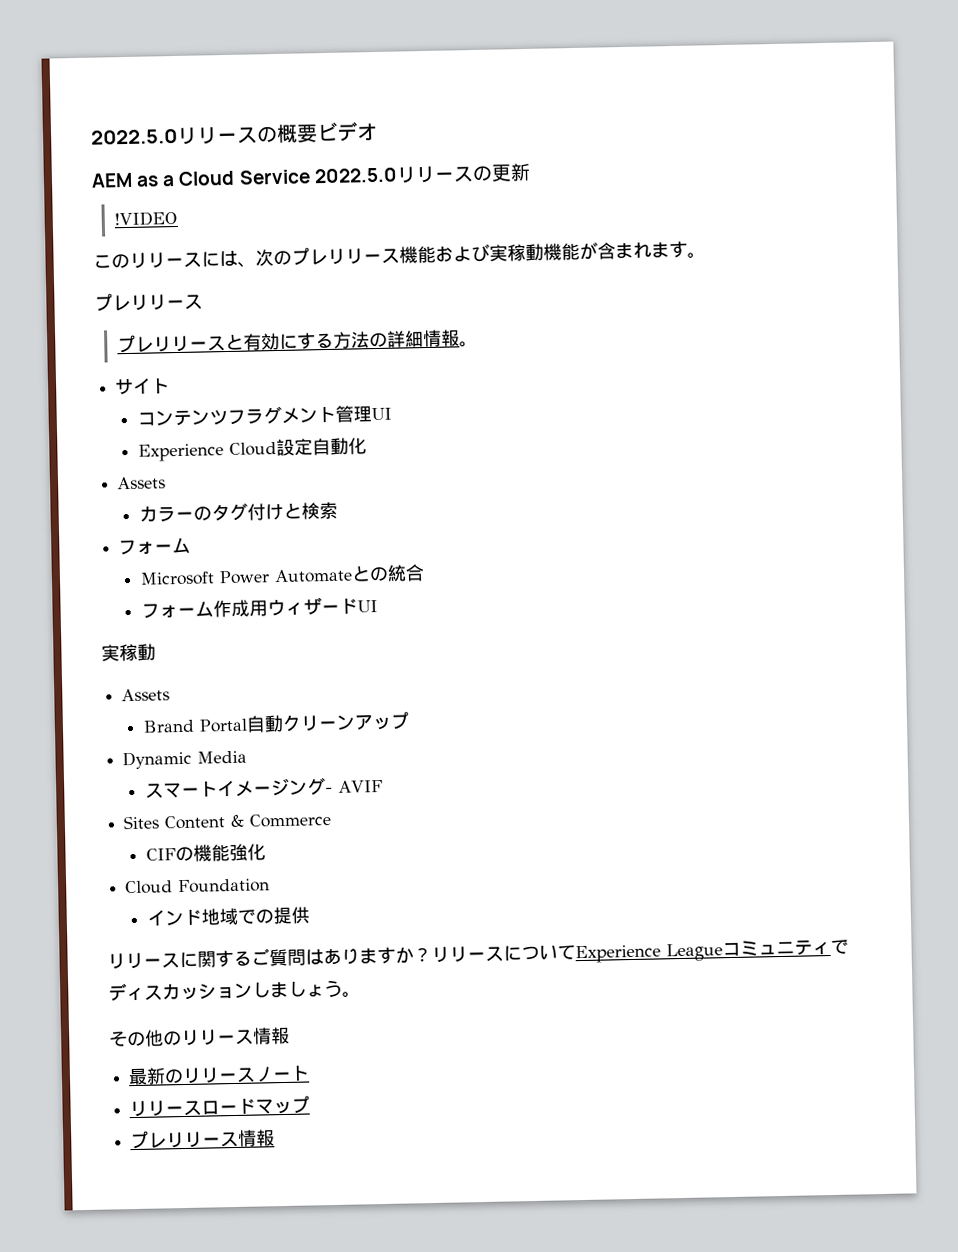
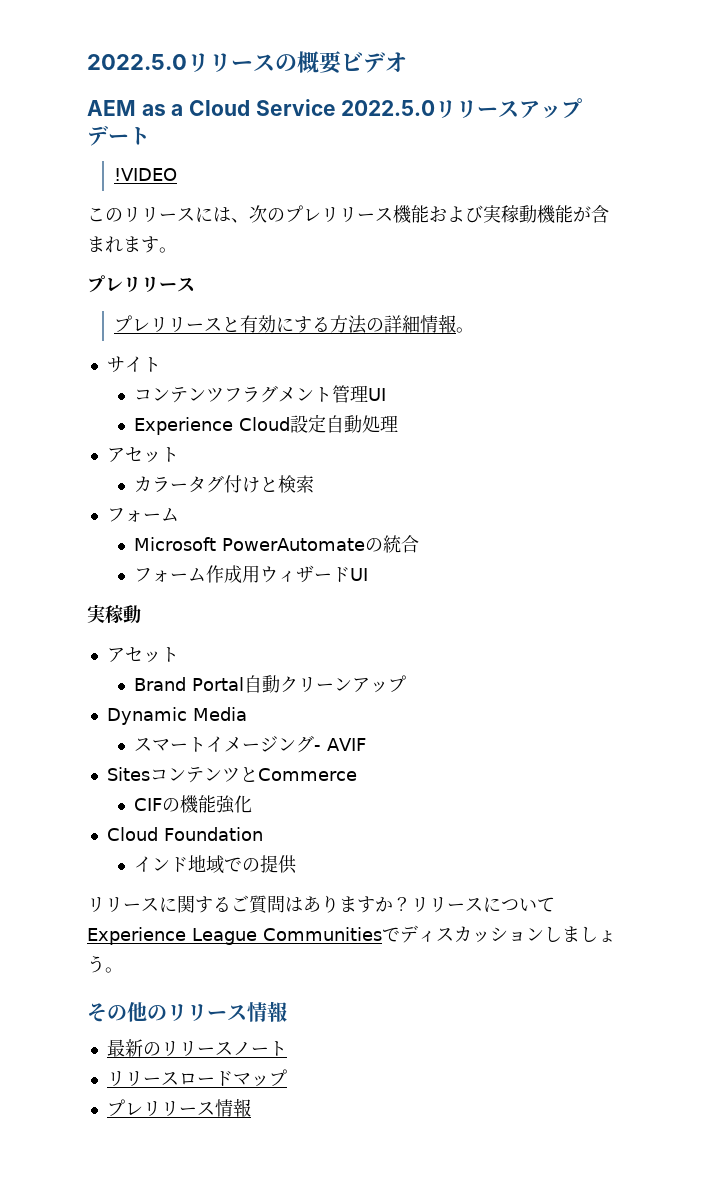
[471,162,531,182] の更新 -> [519,98,583,119] [87,125,150,146] アップデート
[347,437,367,455] [116,476,167,490] 化 // Assets -> [362,415,399,433] [106,447,179,463] 処理 // アセット
[192,506,212,521] の -> (189, 487) none
[218,565,371,585] Power Automateと -> [222,538,366,551] PowerAutomate
[121,688,171,702] Assets -> [106,647,179,663] アセット
[164,814,245,830] Content & -> [149,767,258,783] コンテンツと
[722,940,831,957] コミュニティ -> [263,927,382,941] Communities

